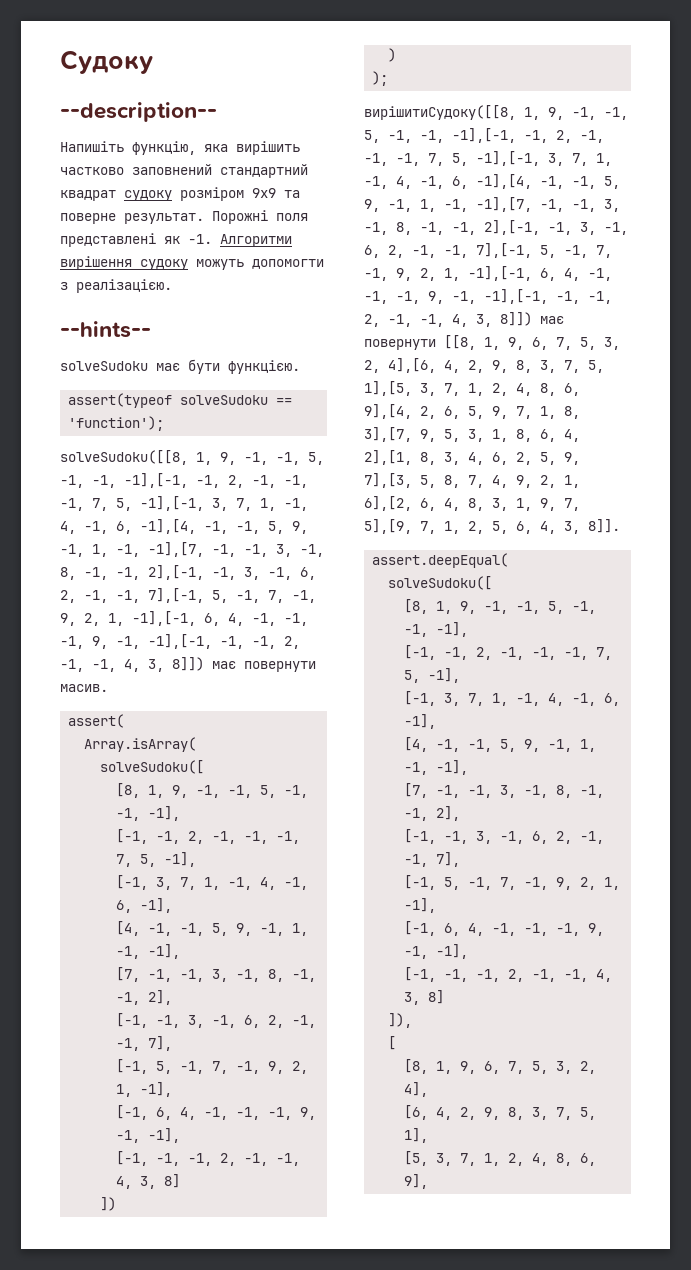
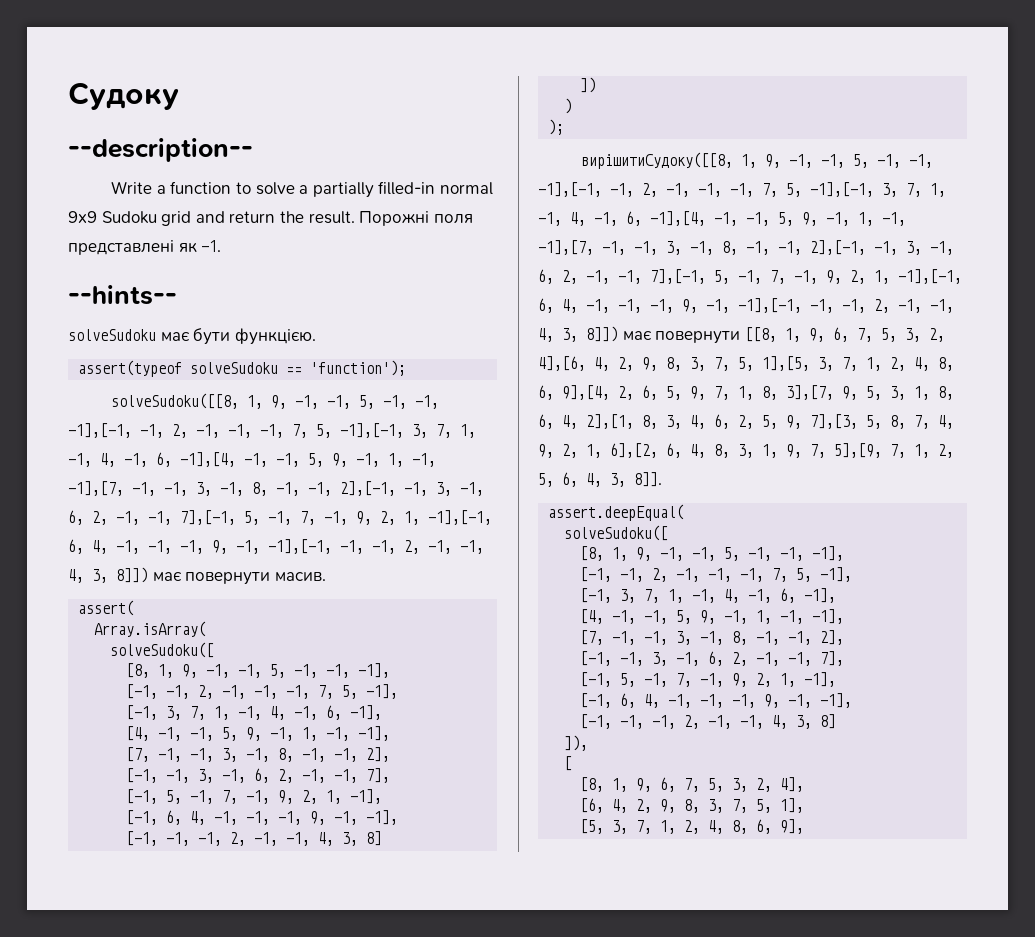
[60,141,300,155] [60,164,308,178] [60,187,300,201] [60,213,204,224] Напишіть функцію, яка вирішить частково заповнений стандартний квадрат судоку розміром 9х9 та поверне результат. -> [111,181,494,198] [68,211,355,226] Write a function to solve a partially filled-in normal 9x9 Sudoku grid and return the result.
[220,234,292,247] [60,256,324,270] [60,279,172,293] Алгоритми вирішення судоку можуть допомогти з реалізацією. -> (222, 246) none

